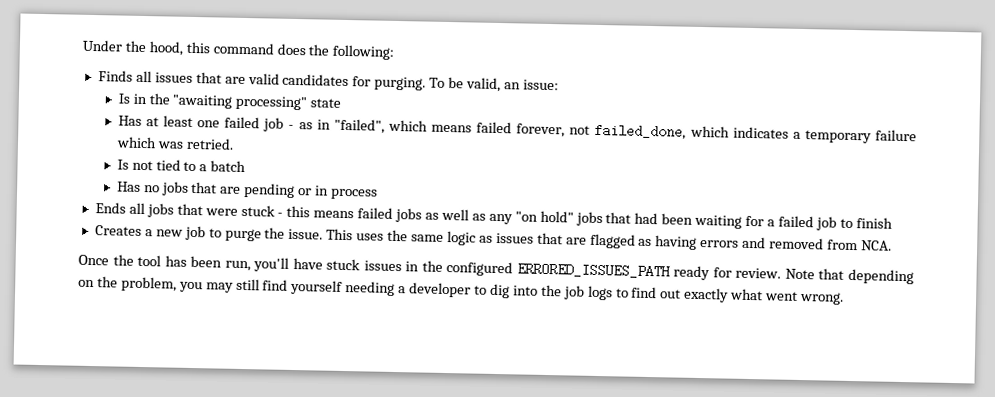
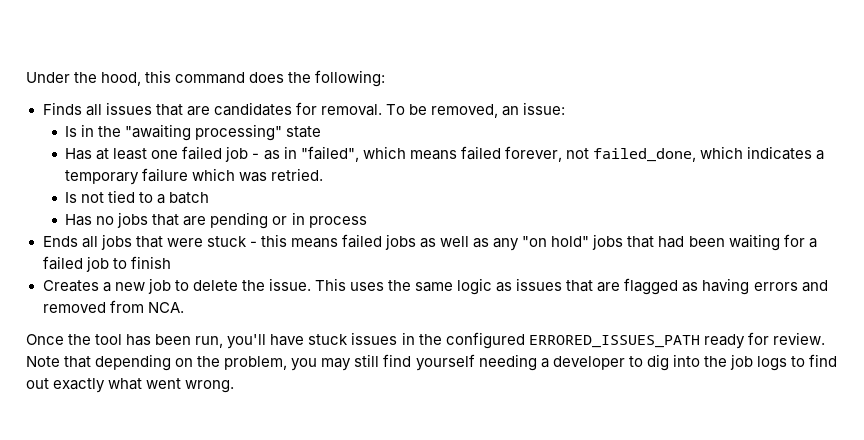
[247,73,280,85] valid -> (210, 111) none
[374,76,427,91] purging. -> [320,104,382,116] removal.
[466,77,502,93] valid, -> [431,104,499,118] removed,
[224,228,262,242] purge -> [192,280,238,291] delete

